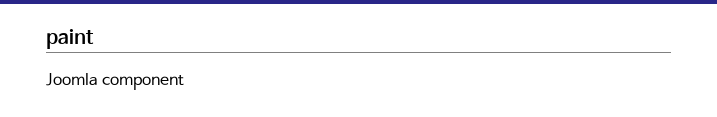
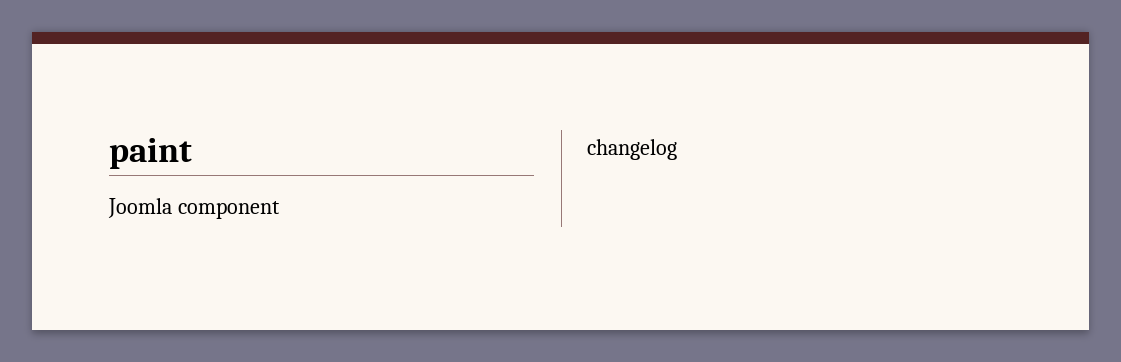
(185, 82) none -> [587,139,677,160] // changelog

